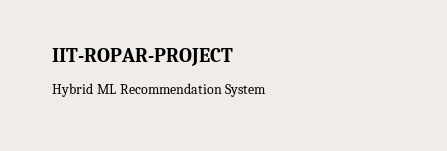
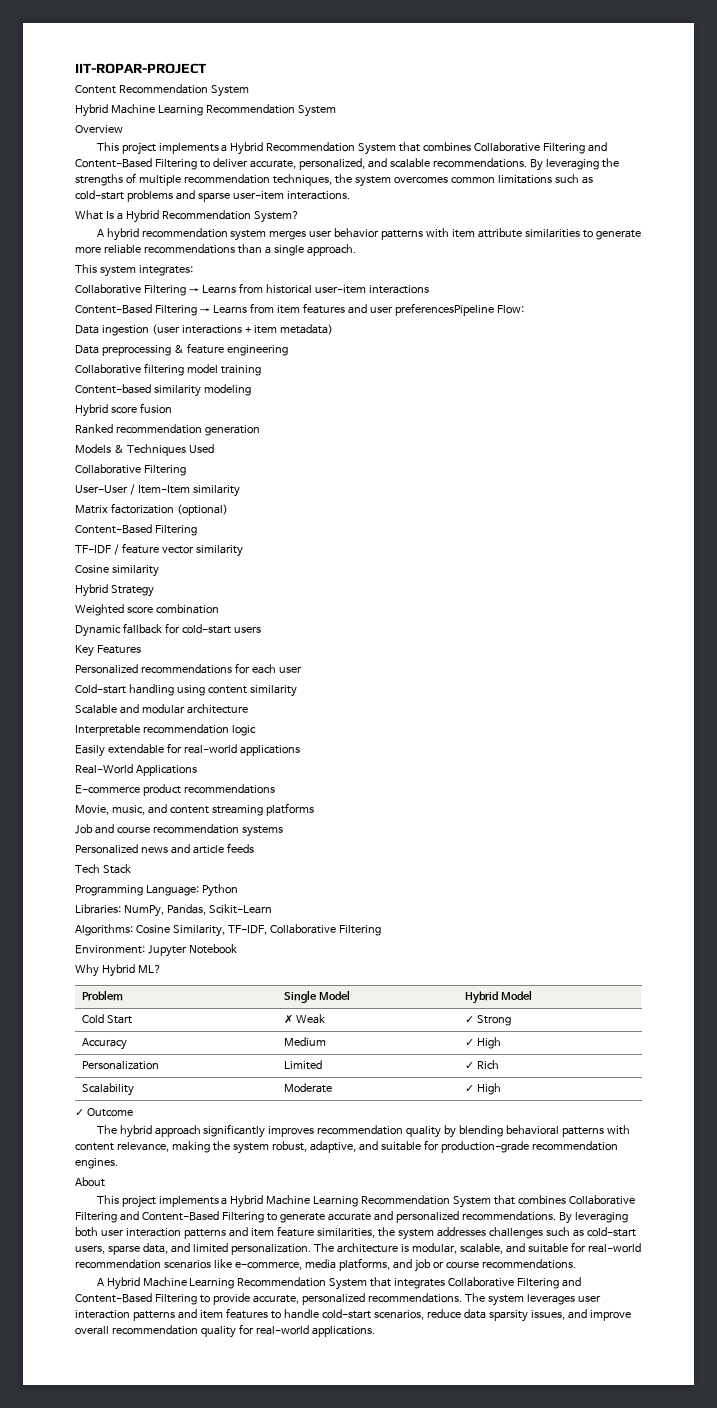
[52,83,267,97] Hybrid ML Recommendation System -> [75,84,249,97] [75,104,336,117] [75,125,123,133] [96,142,608,155] [75,158,619,171] [75,173,593,187] [75,190,350,202] [75,210,299,223] [96,228,642,241] [75,244,356,256] [75,264,193,277] [75,283,429,296] [75,303,524,316] [75,324,333,336] [75,343,288,356] [75,363,261,376] [75,384,251,397] [75,403,172,417] [75,424,260,436] [75,444,214,456] [75,464,186,476] [75,484,240,497] [75,503,228,516] [75,524,197,536] [75,543,243,557] [75,565,159,577] [75,584,154,597] [75,604,219,616] [75,623,261,637] [75,645,141,657] [75,663,302,674] [75,684,297,697] [75,704,248,714] [75,724,256,736] [75,743,300,757] [75,764,197,776] [75,784,275,796] [75,803,314,816] [75,824,283,837] [75,843,254,854] [75,864,131,874] [75,884,238,897] [75,904,272,917] [75,924,381,937] [75,944,237,957] [75,964,161,977] [81,990,123,1001] [283,990,350,1003] [464,990,532,1004] [81,1014,132,1024] [283,1014,325,1024] [464,1015,511,1026] [81,1038,127,1050] [283,1037,326,1046] [464,1037,501,1049] [81,1061,159,1070] [283,1060,322,1070] [464,1060,499,1069] [81,1083,134,1096] [283,1083,332,1093] [464,1083,501,1095] [75,1108,133,1117] [96,1124,631,1138] [75,1140,618,1154] [75,1158,118,1169] [75,1177,105,1187] [96,1195,636,1208] [75,1211,628,1224] [75,1226,636,1240] [75,1242,641,1255] [75,1258,576,1272] [96,1277,582,1290] [75,1293,601,1306] [75,1308,631,1322] [75,1324,375,1338] Content Recommendation System // Hybrid Machine Learning Recommendation System // Overview // This project implements a Hybrid Recommendation System that combines Collaborative Filtering and Content-Based Filtering to deliver accurate, personalized, and scalable recommendations. By leveraging the strengths of multiple recommendation techniques, the system overcomes common limitations such as cold-start problems and sparse user-item interactions. // What Is a Hybrid Recommendation System? // A hybrid recommendation system merges user behavior patterns with item attribute similarities to generate more reliable recommendations than a single approach. // This system integrates: // Collaborative Filtering → Learns from historical user-item interactions // Content-Based Filtering → Learns from item features and user preferencesPipeline Flow: // Data ingestion (user interactions + item metadata) // Data preprocessing & feature engineering // Collaborative filtering model training // Content-based similarity modeling // Hybrid score fusion // Ranked recommendation generation // Models & Techniques Used // Collaborative Filtering // User-User / Item-Item similarity // Matrix factorization (optional) // Content-Based Filtering // TF-IDF / feature vector similarity // Cosine similarity // Hybrid Strategy // Weighted score combination // Dynamic fallback for cold-start users // Key Features // Personalized recommendations for each user // Cold-start handling using content similarity // Scalable and modular architecture // Interpretable recommendation logic // Easily extendable for real-world applications // Real-World Applications // E-commerce product recommendations // Movie, music, and content streaming platforms // Job and course recommendation systems // Personalized news and article feeds // Tech Stack // Programming Language: Python // Libraries: NumPy, Pandas, Scikit-Learn // Algorithms: Cosine Similarity, TF-IDF, Collaborative Filtering // Environment: Jupyter Notebook // Why Hybrid ML? // Problem | Single Model | Hybrid Model // Cold Start | ✗ Weak | ✓ Strong // Accuracy | Medium | ✓ High // Personalization | Limited | ✓ Rich // Scalability | Moderate | ✓ High // ✓ Outcome // The hybrid approach significantly improves recommendation quality by blending behavioral patterns with content relevance, making the system robust, adaptive, and suitable for production-grade recommendation engines. // About // This project implements a Hybrid Machine Learning Recommendation System that combines Collaborative Filtering and Content-Based Filtering to generate accurate and personalized recommendations. By leveraging both user interaction patterns and item feature similarities, the system addresses challenges such as cold-start users, sparse data, and limited personalization. The architecture is modular, scalable, and suitable for real-world recommendation scenarios like e-commerce, media platforms, and job or course recommendations. // A Hybrid Machine Learning Recommendation System that integrates Collaborative Filtering and Content-Based Filtering to provide accurate, personalized recommendations. The system leverages user interaction patterns and item features to handle cold-start scenarios, reduce data sparsity issues, and improve overall recommendation quality for real-world applications.

